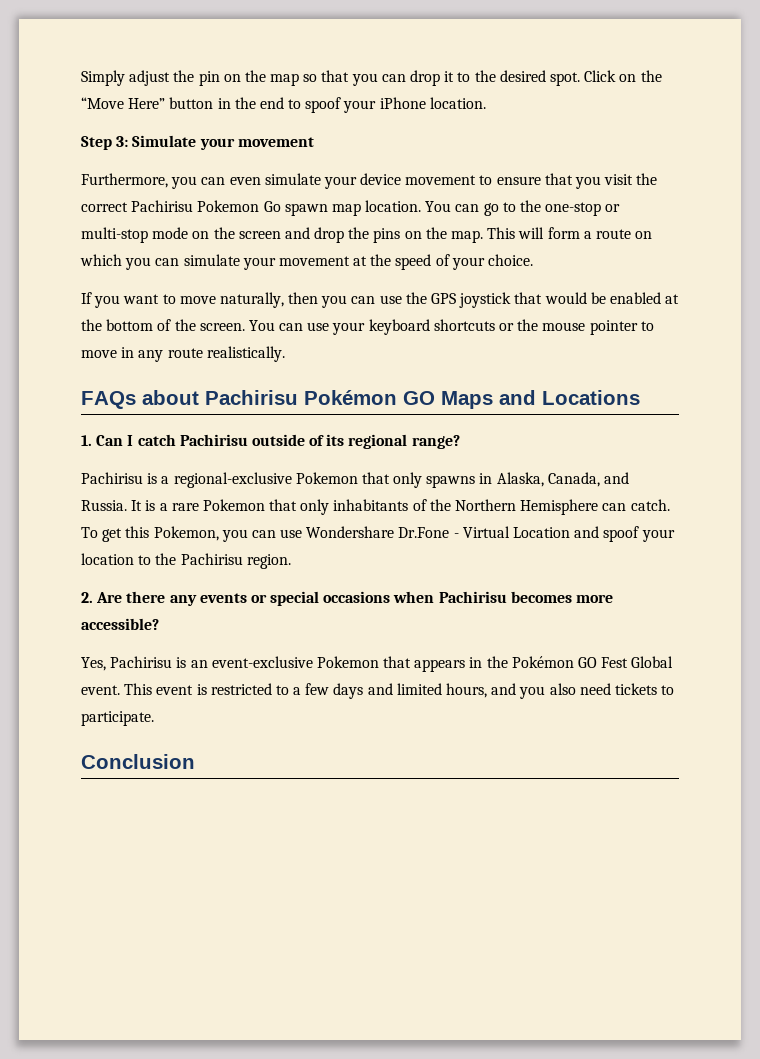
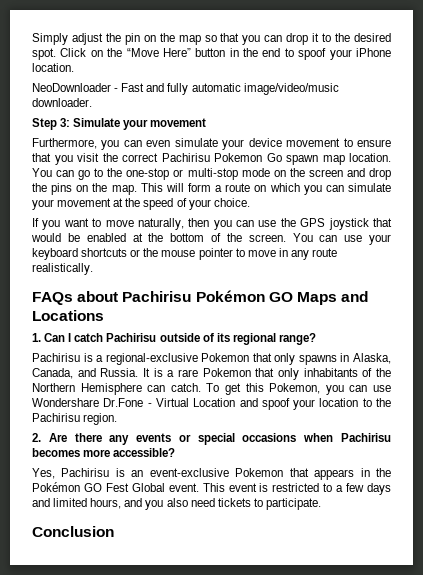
(486, 103) none -> [32,83,339,95] [32,98,92,107] // NeoDownloader - Fast and fully automatic image/video/music downloader.

